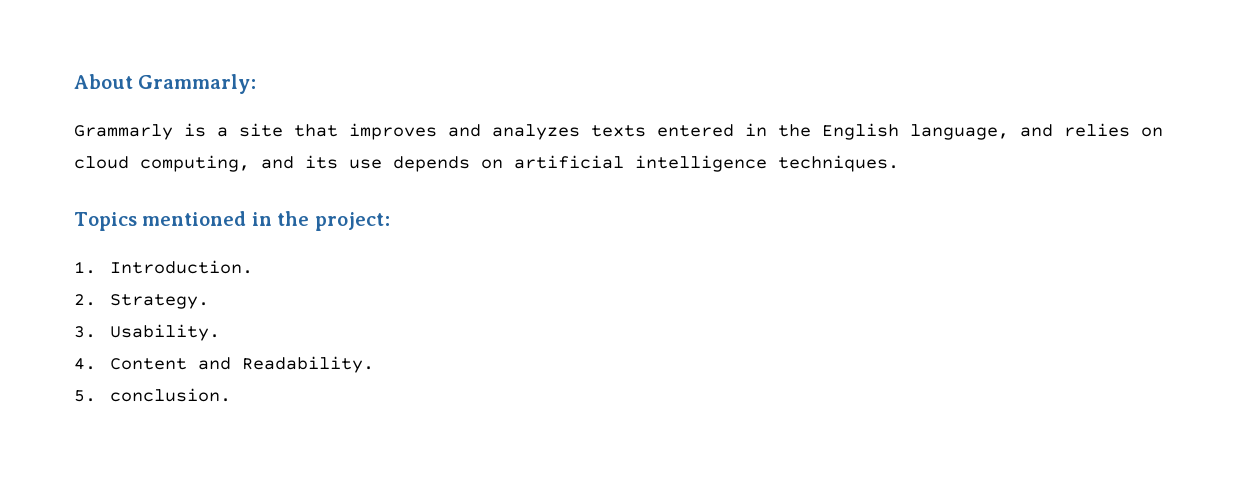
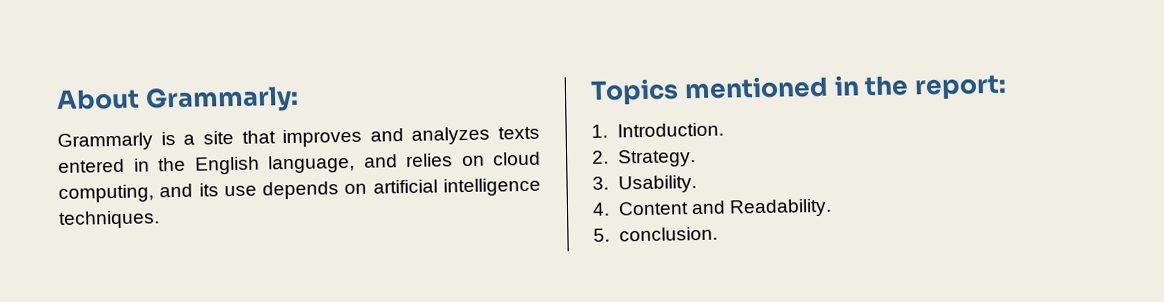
[314,212,390,231] project: -> [914,74,1007,100] report:

